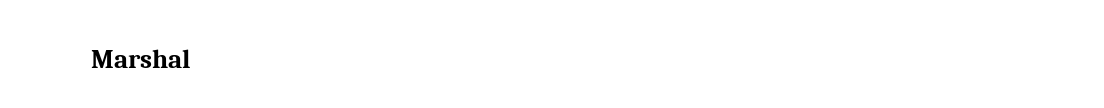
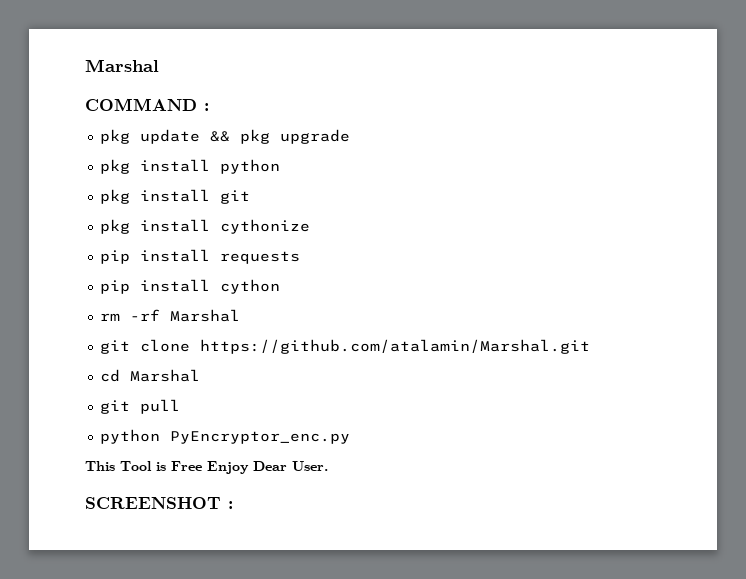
[91,49,190,68] Marshal -> [85,59,159,72] [85,98,209,111] [100,129,351,144] [100,159,281,174] [100,189,251,204] [100,219,311,234] [100,249,301,264] [100,279,281,294] [100,309,241,322] [100,339,591,354] [100,369,201,382] [100,399,181,414] [100,429,351,444] [85,461,328,474] [85,497,233,509] Marshal // COMMAND : // pkg update && pkg upgrade // pkg install python // pkg install git // pkg install cythonize // pip install requests // pip install cython // rm -rf Marshal // git clone https://github.com/atalamin/Marshal.git // cd Marshal // git pull // python PyEncryptor_enc.py // This Tool is Free Enjoy Dear User. // SCREENSHOT :

